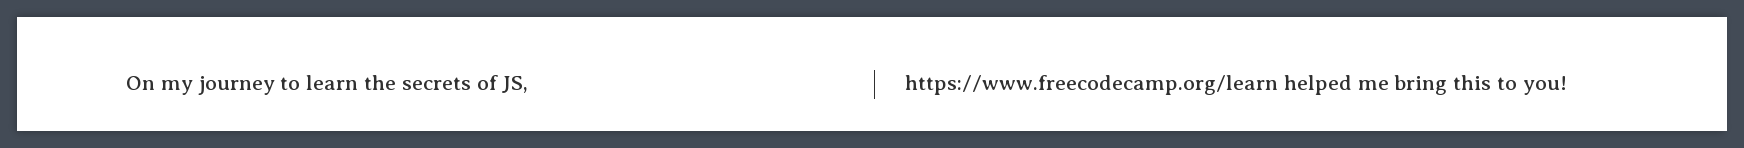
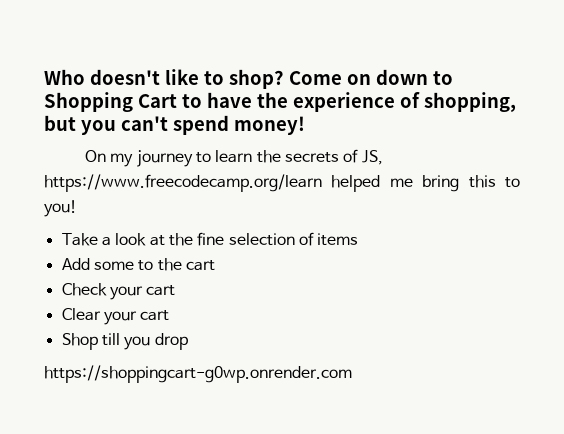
(126, 83) none -> [44,69,453,89] [44,92,516,112] [44,115,305,135] Who doesn't like to shop? Come on down to Shopping Cart to have the experience of shopping, but you can't spend money! //
(1567, 85) none -> [61,232,359,246] [61,258,215,271] [61,283,176,300] [61,308,170,325] [61,333,188,350] [44,365,352,383] // Take a look at the fine selection of items // Add some to the cart // Check your cart // Clear your cart // Shop till you drop // https://shoppingcart-g0wp.onrender.com

